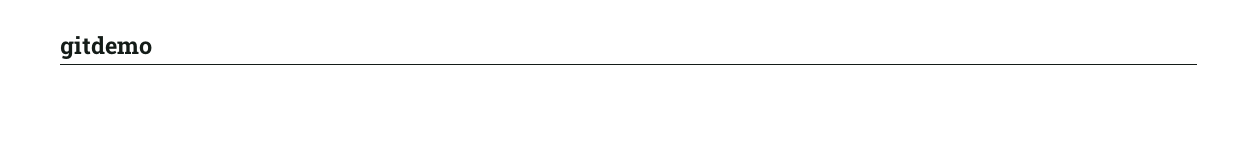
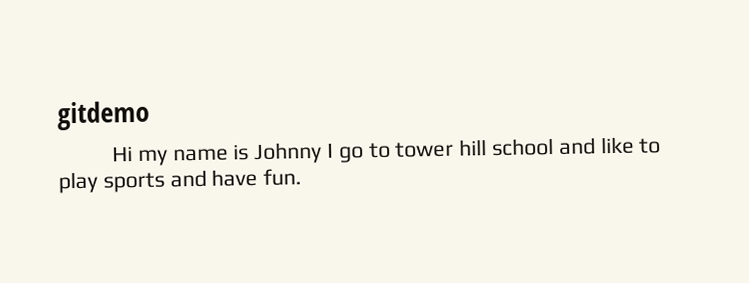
(152, 48) none -> [111,136,662,166] [58,168,303,194] // Hi my name is Johnny I go to tower hill school and like to play sports and have fun.

